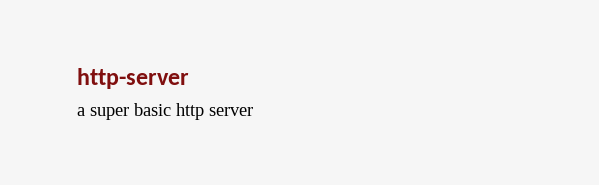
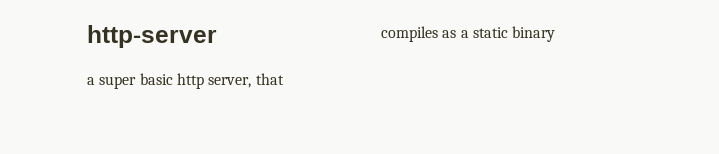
[209,107,253,116] server -> [208,73,284,88] [381,26,556,42] server, that compiles as a static binary

